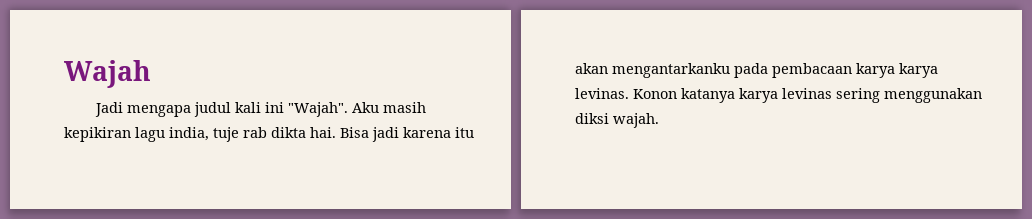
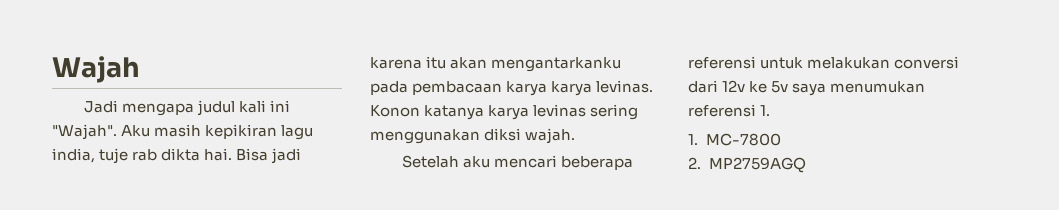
(659, 120) none -> [401,155,633,170] [688,56,960,69] [688,80,926,96] [688,104,771,117] [688,133,781,146] [688,157,806,173] // Setelah aku mencari beberapa referensi untuk melakukan conversi dari 12v ke 5v saya menumukan referensi 1. // 1. MC-7800 // 2. MP2759AGQ

